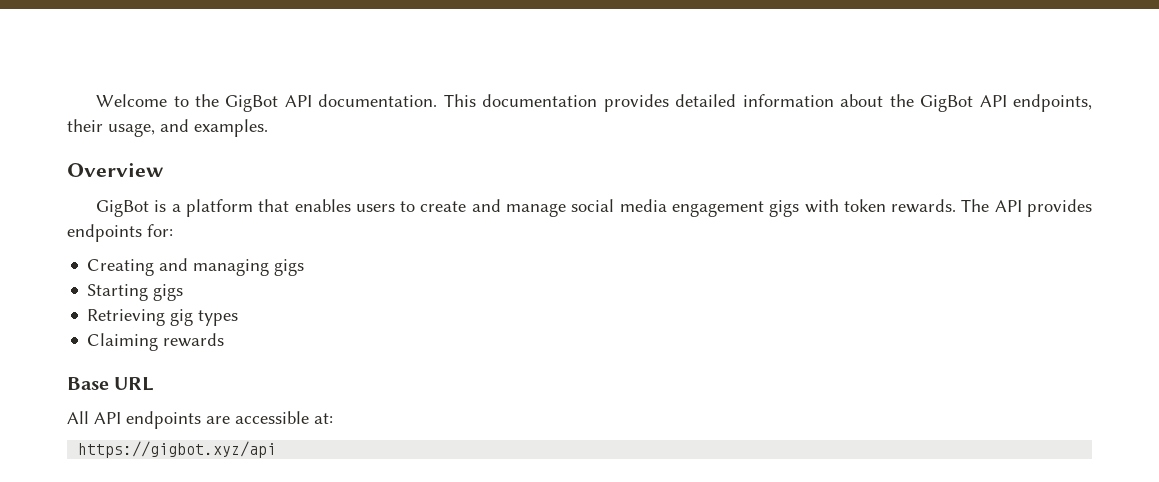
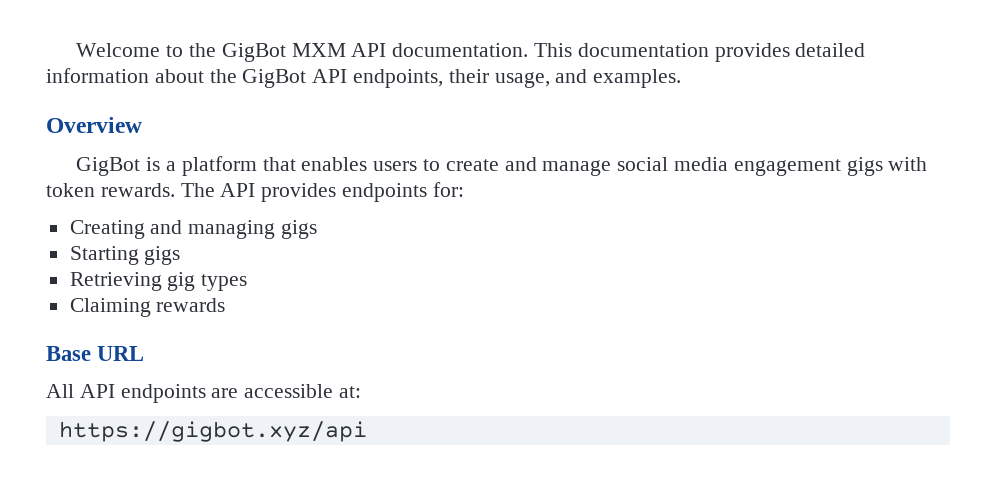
(279, 103) none -> [291,43,346,57] MXM

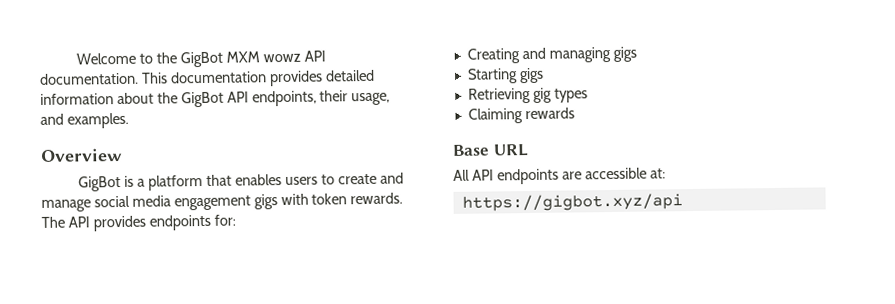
(346, 50) none -> [262,53,301,63] wowz

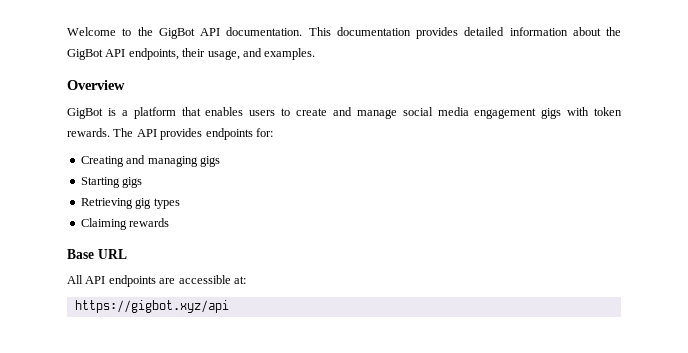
[225,51,301,63] MXM wowz -> (195, 33) none

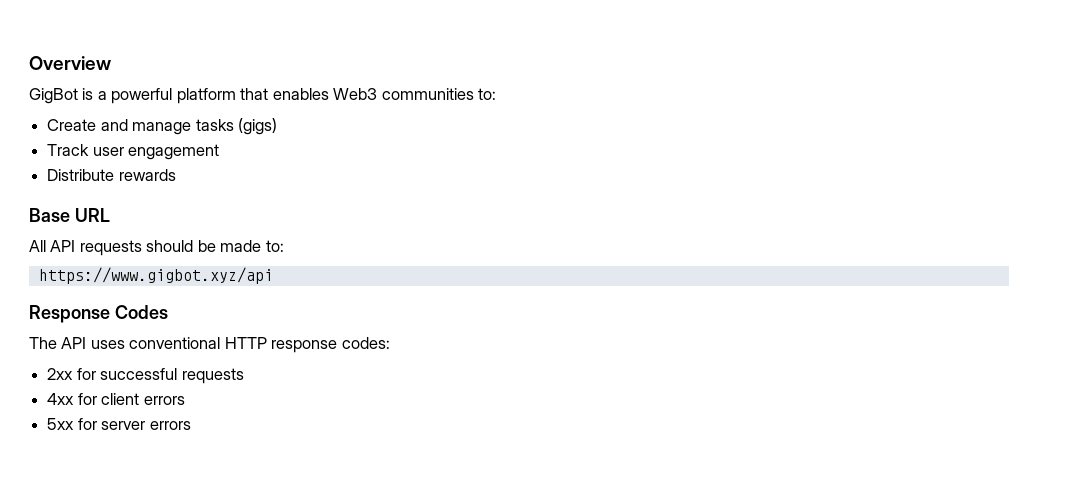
[67,27,621,39] [67,48,316,60] Welcome to the GigBot API documentation. This documentation provides detailed information about the GigBot API endpoints, their usage, and examples. // -> (29, 63) none
(128, 113) none -> [111,88,173,104] powerful
[249,107,622,119] [67,128,273,140] [80,155,220,167] [80,177,143,188] [80,198,180,209] [80,218,127,230] users to create and manage social media engagement gigs with token rewards. The API provides endpoints for: // Creating and managing gigs // Starting gigs // Retrieving gig types // Claiming -> [333,88,497,100] [47,118,277,135] [47,144,220,160] [47,169,115,181] Web3 communities to: // Create and manage tasks (gigs) // Track user engagement // Distribute
[108,275,246,287] [74,300,229,313] endpoints are accessible at: // https://gigbot.xyz/api -> [79,240,284,256] [38,267,273,284] [29,305,168,323] [29,337,390,353] [47,368,244,384] [47,393,185,405] [47,418,191,430] requests should be made to: // https://www.gigbot.xyz/api // Response Codes // The API uses conventional HTTP response codes: // 2xx for successful requests // 4xx for client errors // 5xx for server errors

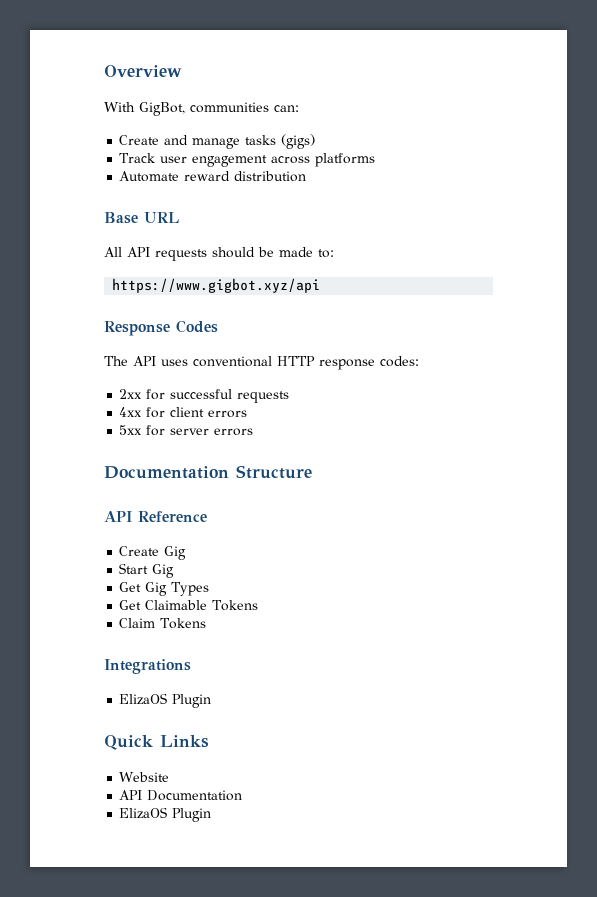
[29,88,497,104] GigBot is a powerful platform that enables Web3 communities to: -> [104,102,299,116] With GigBot, communities can:
[47,169,176,181] // Distribute rewards -> [271,153,376,167] [119,171,307,182] across platforms // Automate reward distribution
(191, 425) none -> [104,465,312,479] [104,511,207,522] [119,546,187,560] [119,563,175,578] [119,582,210,596] [119,600,259,611] [119,618,207,629] [104,659,191,674] [119,693,212,708] [104,735,209,750] [119,772,170,782] [119,790,243,801] [119,807,212,822] // Documentation Structure // API Reference // Create Gig // Start Gig // Get Gig Types // Get Claimable Tokens // Claim Tokens // Integrations // ElizaOS Plugin // Quick Links // Website // API Documentation // ElizaOS Plugin

